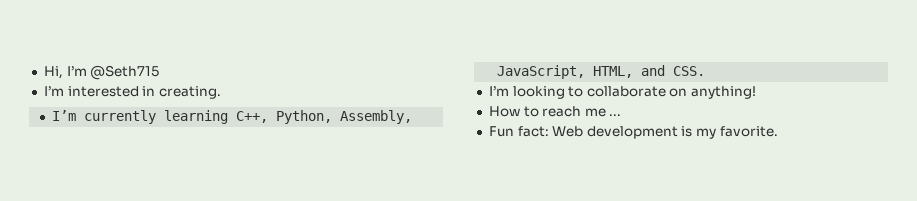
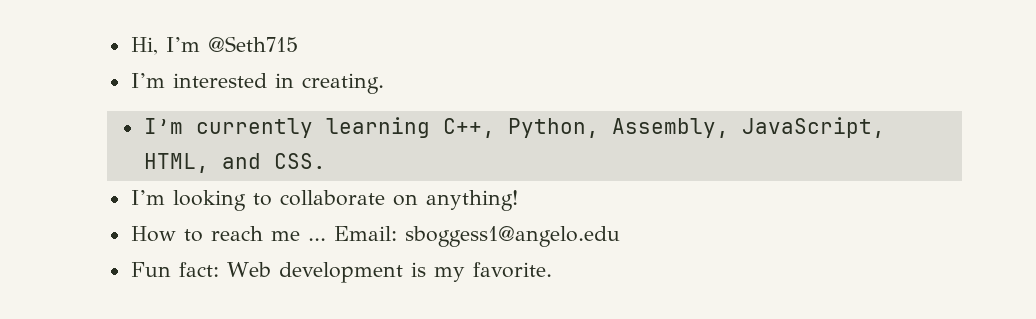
(622, 115) none -> [333,226,620,247] Email: sboggess1@angelo.edu

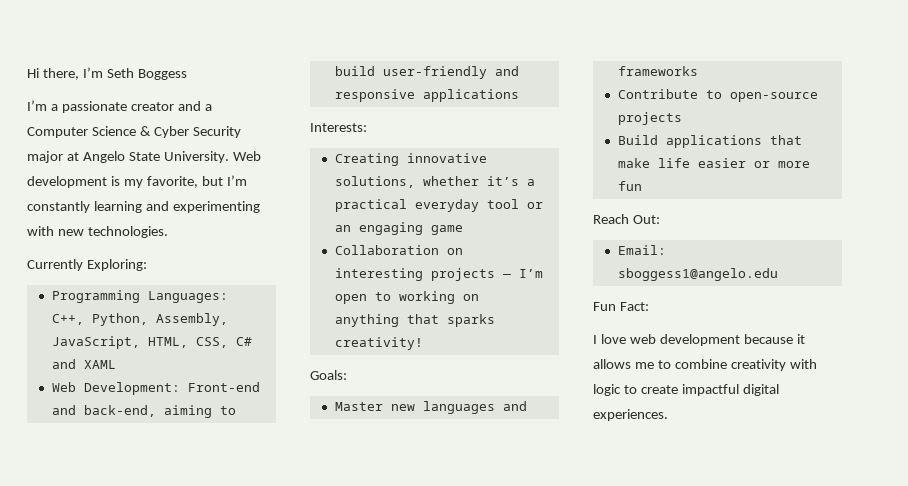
[130,36,298,55] [130,73,384,94] [143,117,430,138] Hi, I’m @Seth715 // I’m interested in creating. // I’m currently learning -> [27,67,187,80] [27,100,212,113] [27,126,241,138] [27,151,261,163] [27,175,247,188] [27,201,260,213] [27,226,168,238] [27,259,147,271] [51,290,228,303] Hi there, I’m Seth Boggess // I’m a passionate creator and a Computer Science & Cyber Security major at Angelo State University. Web development is my favorite, but I’m constantly learning and experimenting with new technologies. // Currently Exploring: // Programming Languages:
[221,153,326,169] [130,190,518,211] [130,226,620,247] [130,262,552,283] and CSS. // I’m looking to collaborate on anything! // How to reach me ... Email: sboggess1@angelo.edu // Fun fact: Web development is my favorite. -> [195,337,252,348] [51,359,116,369] [51,382,260,395] [51,405,236,418] [334,66,519,79] [334,89,519,102] [310,123,367,132] [334,153,487,166] [334,176,535,188] [334,199,543,212] [334,222,463,235] [334,245,463,255] [334,268,543,281] [334,291,479,304] [334,314,495,327] [334,337,423,350] [310,370,347,380] [334,401,527,414] [617,66,698,76] [617,89,818,102] [617,112,682,125] [617,135,802,148] [617,158,810,168] [617,181,642,191] [593,214,660,224] [617,245,666,255] [617,268,778,281] [593,302,649,311] [593,334,805,346] [593,359,817,371] [593,384,779,396] [593,409,668,421] CSS, C# and XAML // Web Development: Front-end and back-end, aiming to build user-friendly and responsive applications // Interests: // Creating innovative solutions, whether it’s a practical everyday tool or an engaging game // Collaboration on interesting projects — I’m open to working on anything that sparks creativity! // Goals: // Master new languages and frameworks // Contribute to open-source projects // Build applications that make life easier or more fun // Reach Out: // Email: sboggess1@angelo.edu // Fun Fact: // I love web development because it allows me to combine creativity with logic to create impactful digital experiences.

